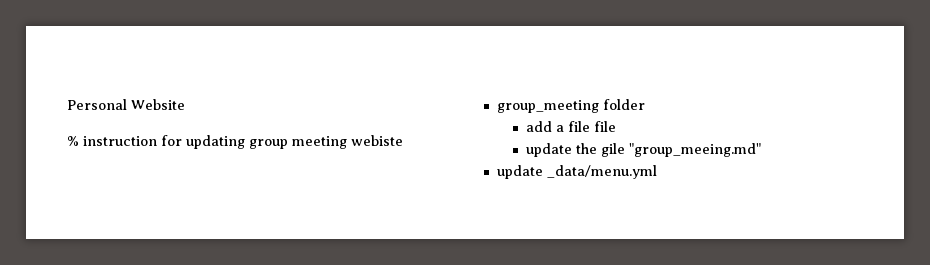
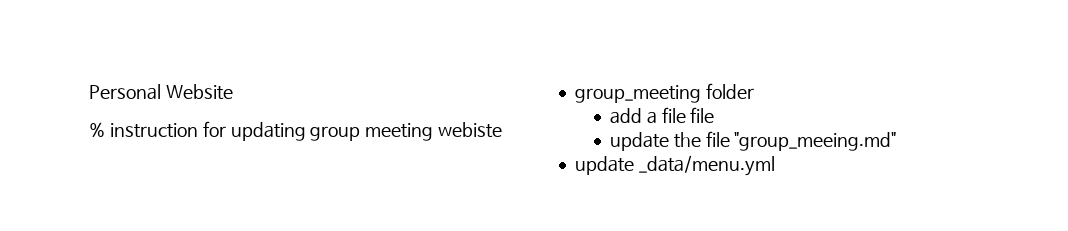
[600,143,625,157] gile -> [705,131,730,147] file

